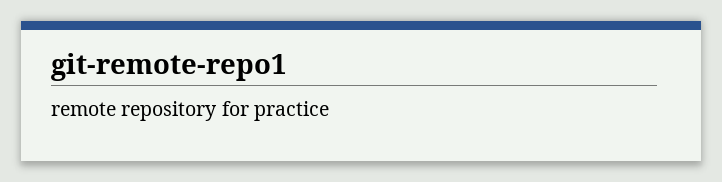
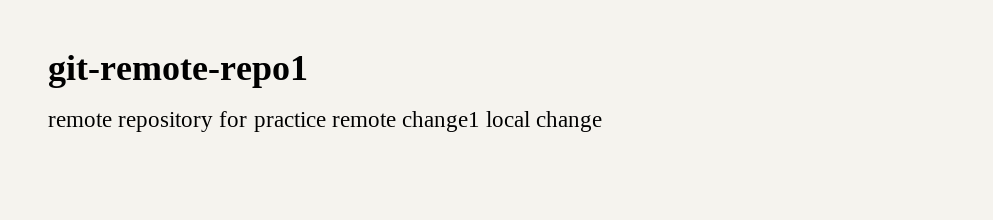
(329, 111) none -> [331,111,603,132] remote change1 local change

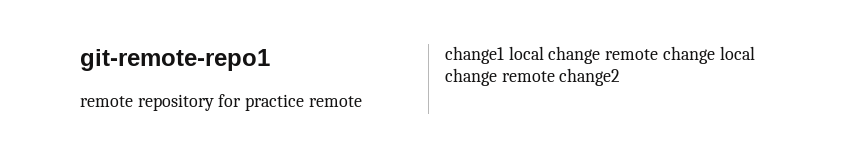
(603, 121) none -> [605,46,755,64] [445,68,621,86] remote change local change remote change2

